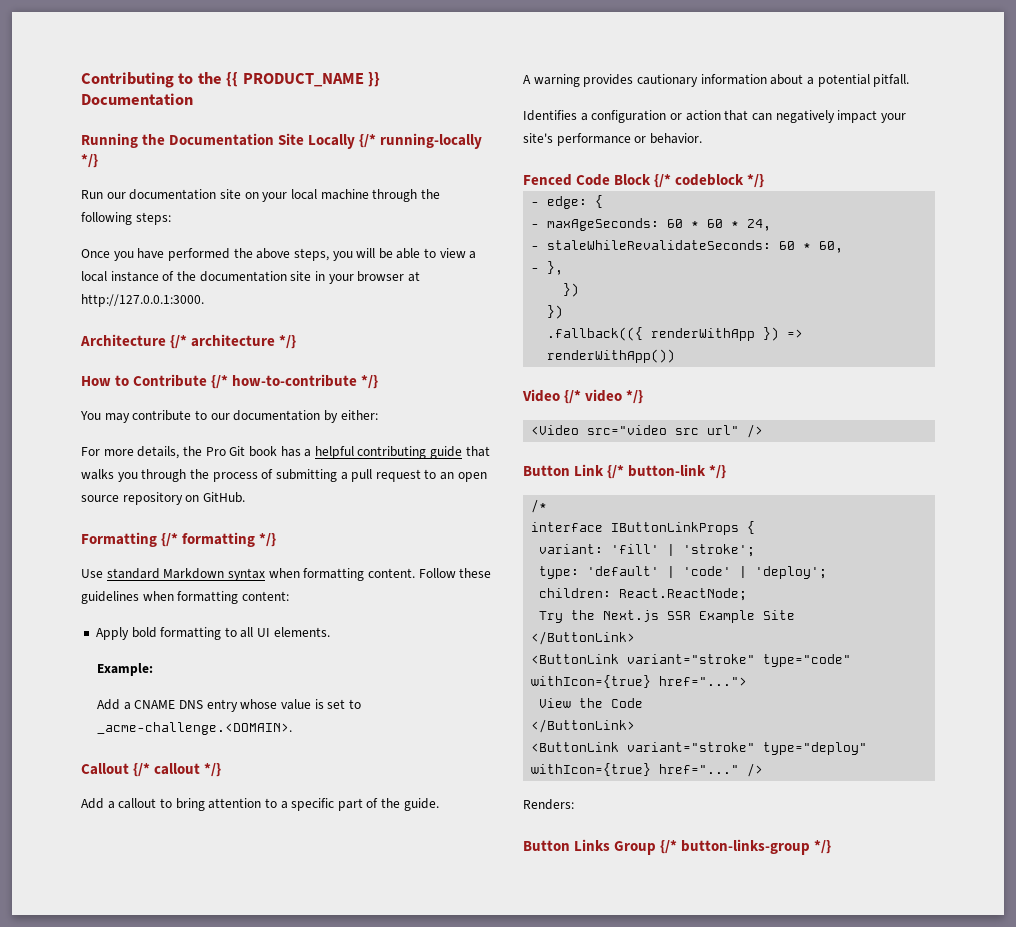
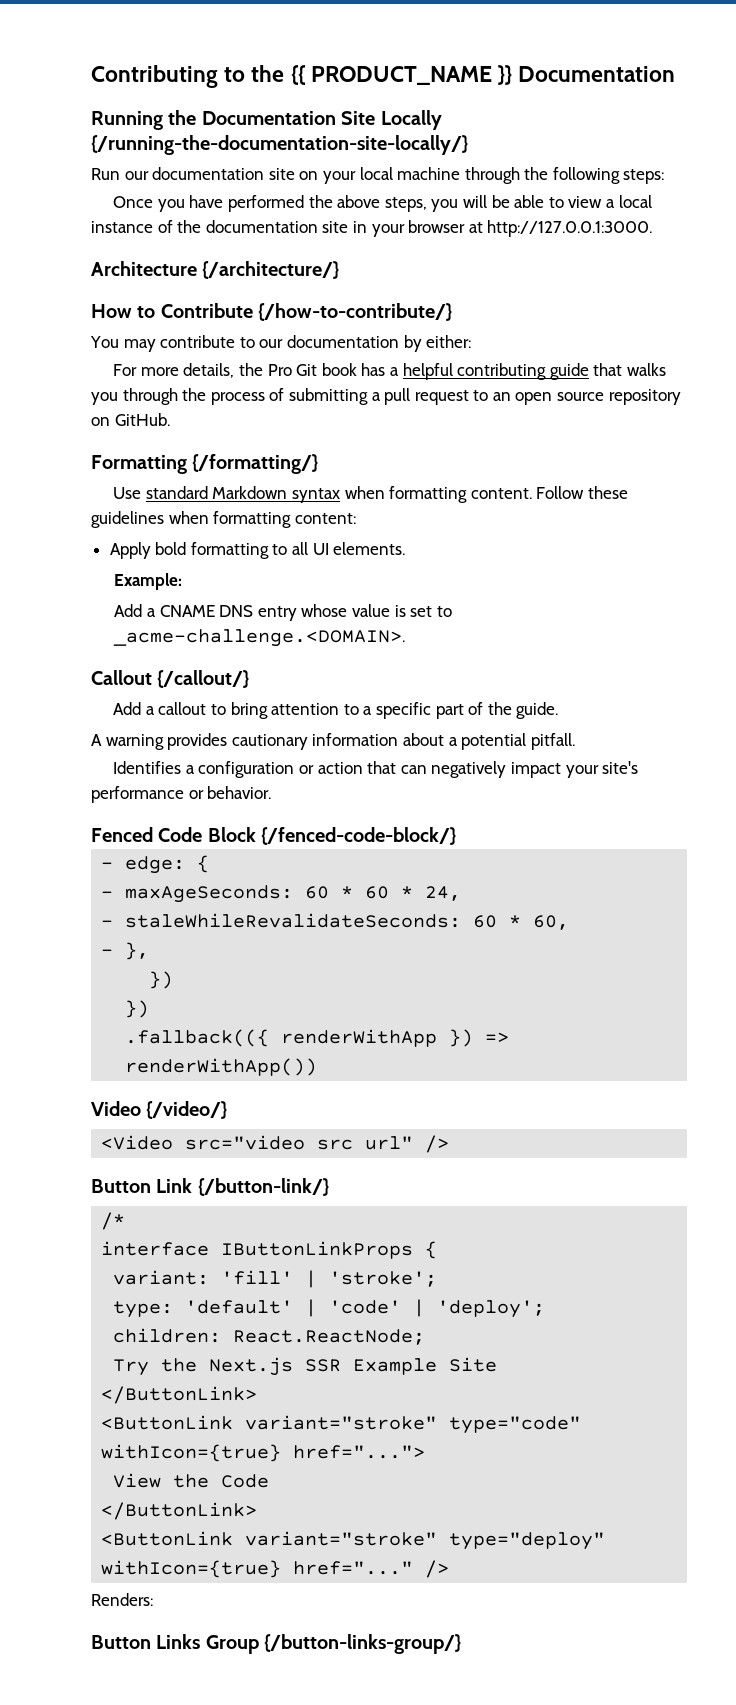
[359,133,483,149] [81,154,98,168] {/* running-locally */} -> [91,135,469,155] {/running-the-documentation-site-locally/}
[170,334,297,349] {/* architecture */} -> [202,261,341,279] {/architecture/}
[211,374,379,389] {/* how-to-contribute */} -> [258,303,454,321] {/how-to-contribute/}
[161,532,277,547] {/* formatting */} -> [192,454,320,474] {/formatting/}
[133,763,222,777] {/* callout */} -> [157,670,251,688] {/callout/}
[654,174,765,188] {/* codeblock */} -> [261,827,458,845] {/fenced-code-block/}
[564,389,644,404] {/* video */} -> [146,1101,229,1119] {/video/}
[607,464,727,479] {/* button-link */} -> [197,1178,330,1196] {/button-link/}
[660,839,832,855] {/* button-links-group */} -> [264,1634,463,1654] {/button-links-group/}

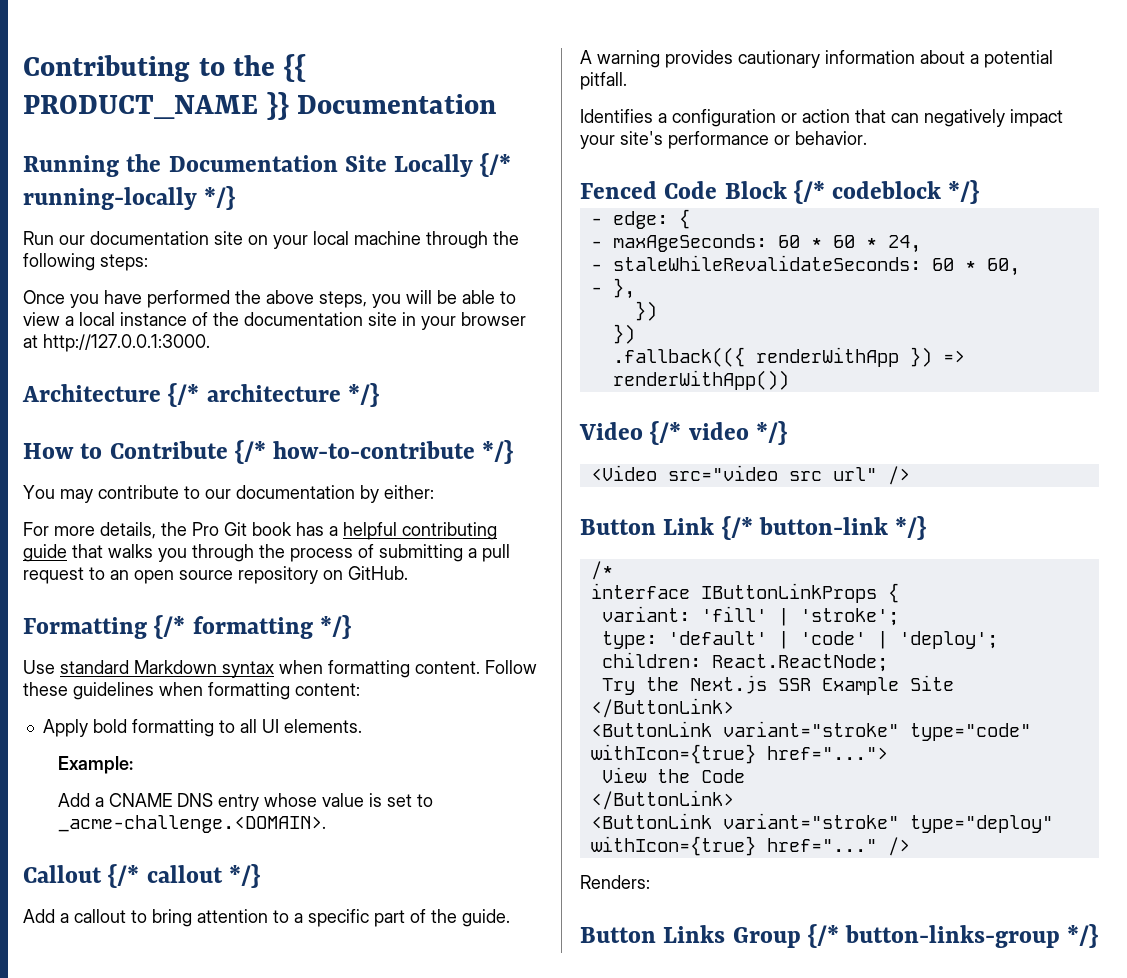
[91,135,469,155] {/running-the-documentation-site-locally/} -> [480,153,512,177] [23,186,236,210] {/* running-locally */}
[202,261,341,279] {/architecture/} -> [168,383,379,407] {/* architecture */}
[258,303,454,321] {/how-to-contribute/} -> [234,440,514,464] {/* how-to-contribute */}
[192,454,320,474] {/formatting/} -> [154,615,351,639] {/* formatting */}
[157,670,251,688] {/callout/} -> [108,864,260,888] {/* callout */}
[261,827,458,845] {/fenced-code-block/} -> [793,180,980,204] {/* codeblock */}
[146,1101,229,1119] {/video/} -> [650,421,787,445] {/* video */}
[197,1178,330,1196] {/button-link/} -> [721,516,927,540] {/* button-link */}
[264,1634,463,1654] {/button-links-group/} -> [807,924,1099,948] {/* button-links-group */}

